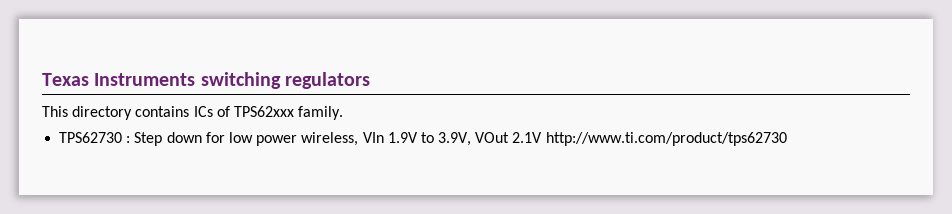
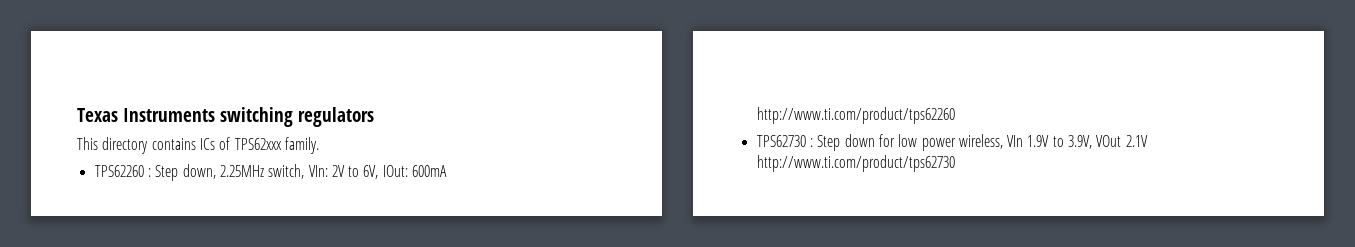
(344, 113) none -> [94,164,448,181] [756,107,955,124] // TPS62260 : Step down, 2.25MHz switch, VIn: 2V to 6V, IOut: 600mA http://www.ti.com/product/tps62260

